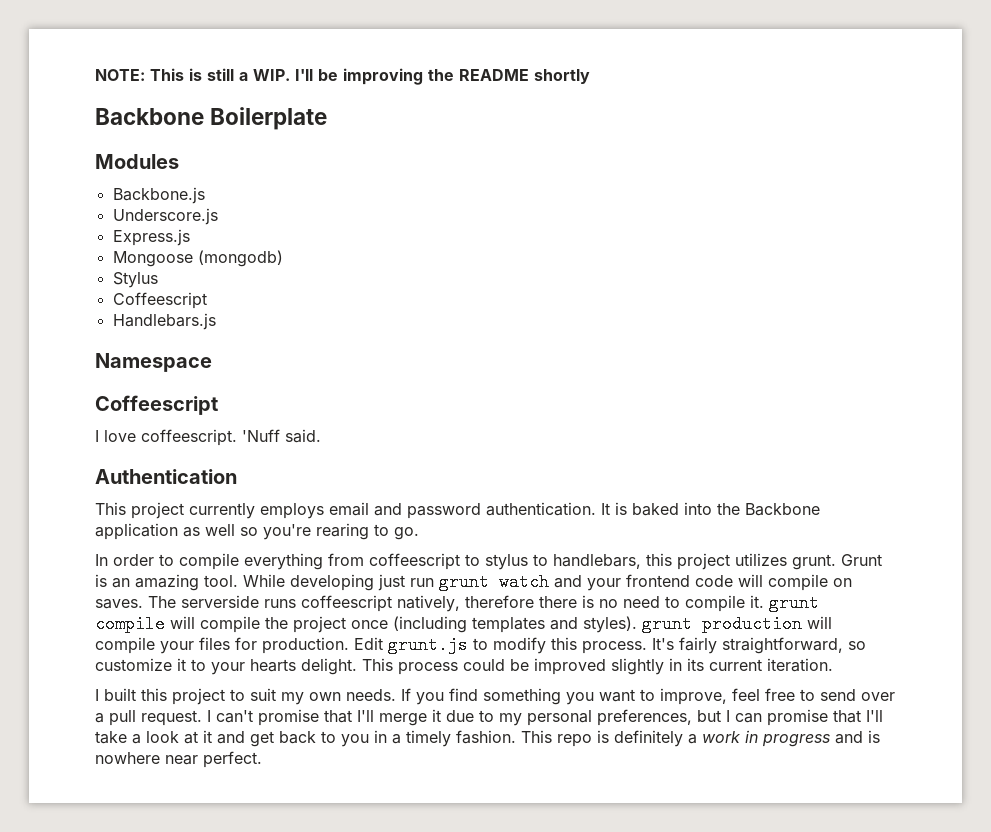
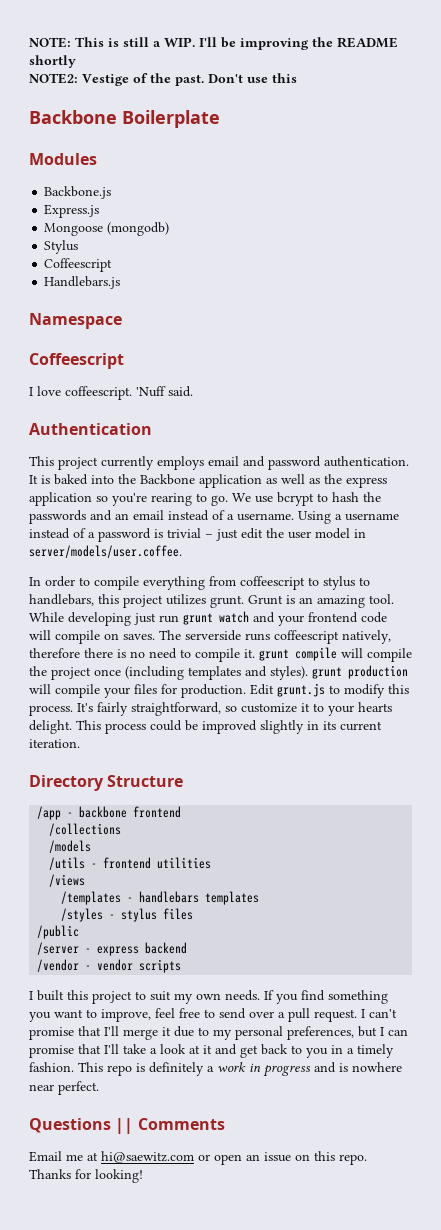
(590, 76) none -> [29,73,297,86] // NOTE2: Vestige of the past. Don't use this
[112,208,218,225] // Underscore.js -> (112, 192) none
(235, 530) none -> [309,474,387,488] [29,492,92,506] as the express application
(419, 533) none -> [232,492,381,506] [29,510,399,524] [29,528,366,542] [29,545,182,558] We use bcrypt to hash the passwords and an email instead of a username. Using a username instead of a password is trivial – just edit the user model in server/models/user.coffee.
(833, 665) none -> [29,775,184,791] [37,806,182,820] [49,823,122,836] [49,840,92,853] [49,857,212,870] [49,874,86,887] [61,891,260,905] [61,908,194,922] [37,925,80,939] [37,942,188,956] [37,959,182,973] // Directory Structure // /app - backbone frontend // /collections // /models // /utils - frontend utilities // /views // /templates - handlebars templates // /styles - stylus files // /public // /server - express backend // /vendor - vendor scripts
(262, 759) none -> [29,1118,225,1134] [29,1151,367,1165] [29,1169,143,1183] // Questions || Comments // Email me at hi@saewitz.com or open an issue on this repo. Thanks for looking!

